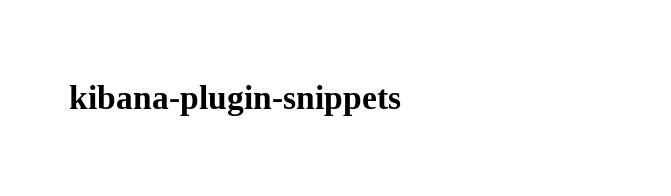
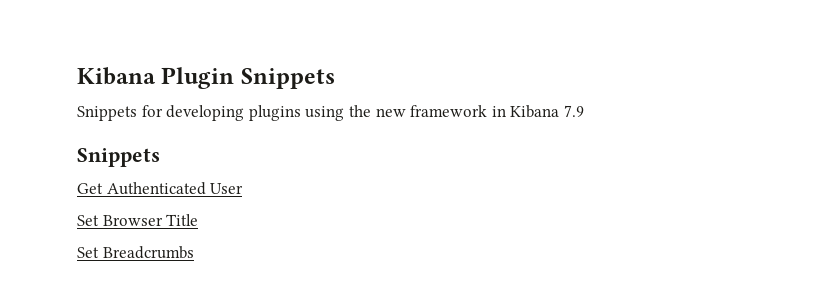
[69,85,401,116] kibana-plugin-snippets -> [77,67,335,89] [77,105,584,121] [77,148,160,167] [77,182,244,195] [77,214,199,226] [77,246,194,259] Kibana Plugin Snippets // Snippets for developing plugins using the new framework in Kibana 7.9 // Snippets // Get Authenticated User // Set Browser Title // Set Breadcrumbs

